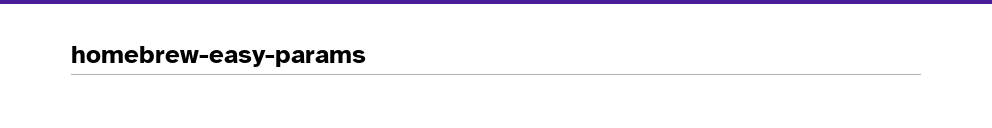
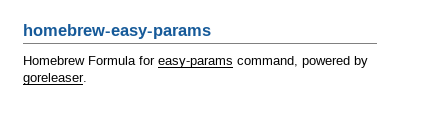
(366, 56) none -> [23,56,368,68] [23,73,87,85] // Homebrew Formula for easy-params command, powered by goreleaser.

